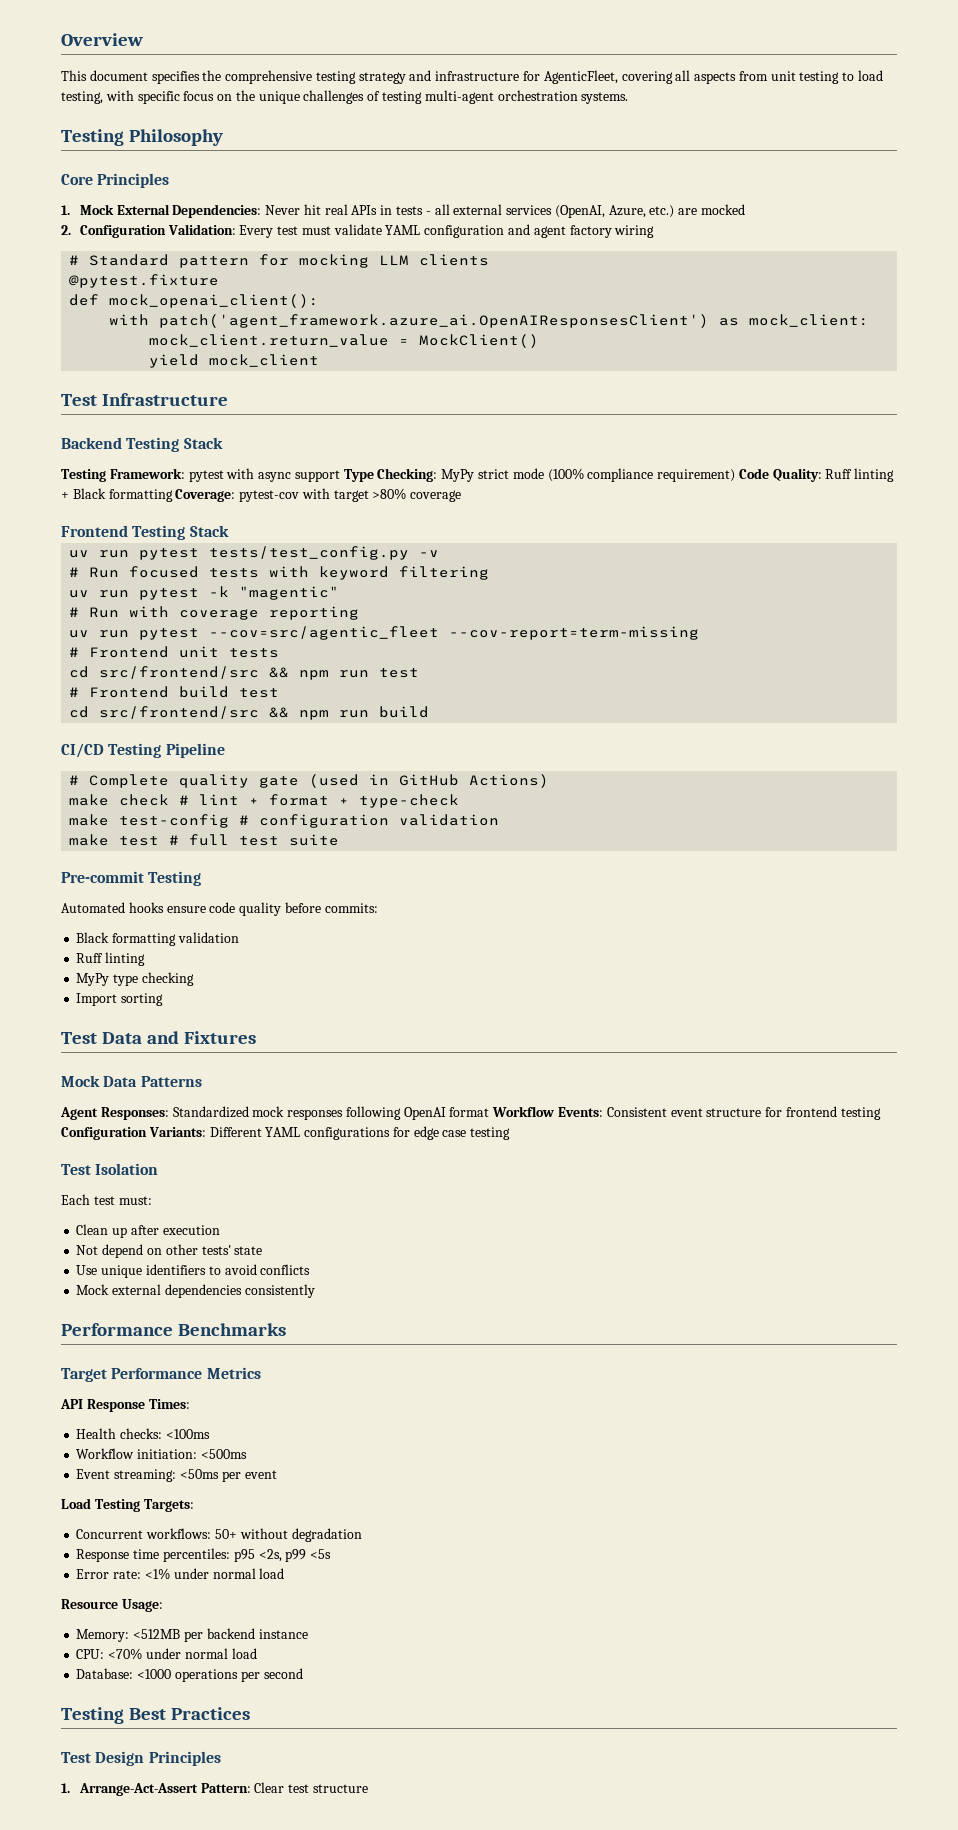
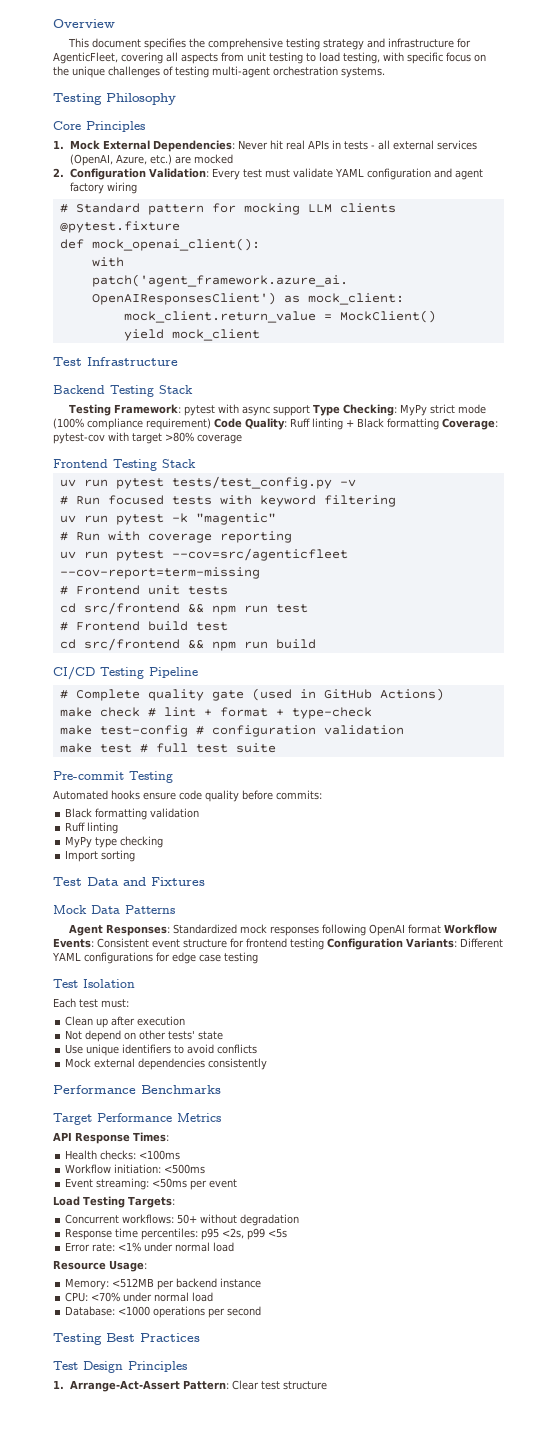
[209,626,440,640] --cov=src/agentic_fleet -> [171,548,348,561] --cov=src/agenticfleet
[99,666,260,679] src/frontend/src -> [83,602,180,615] src/frontend
[99,706,260,719] src/frontend/src -> [83,638,180,651] src/frontend

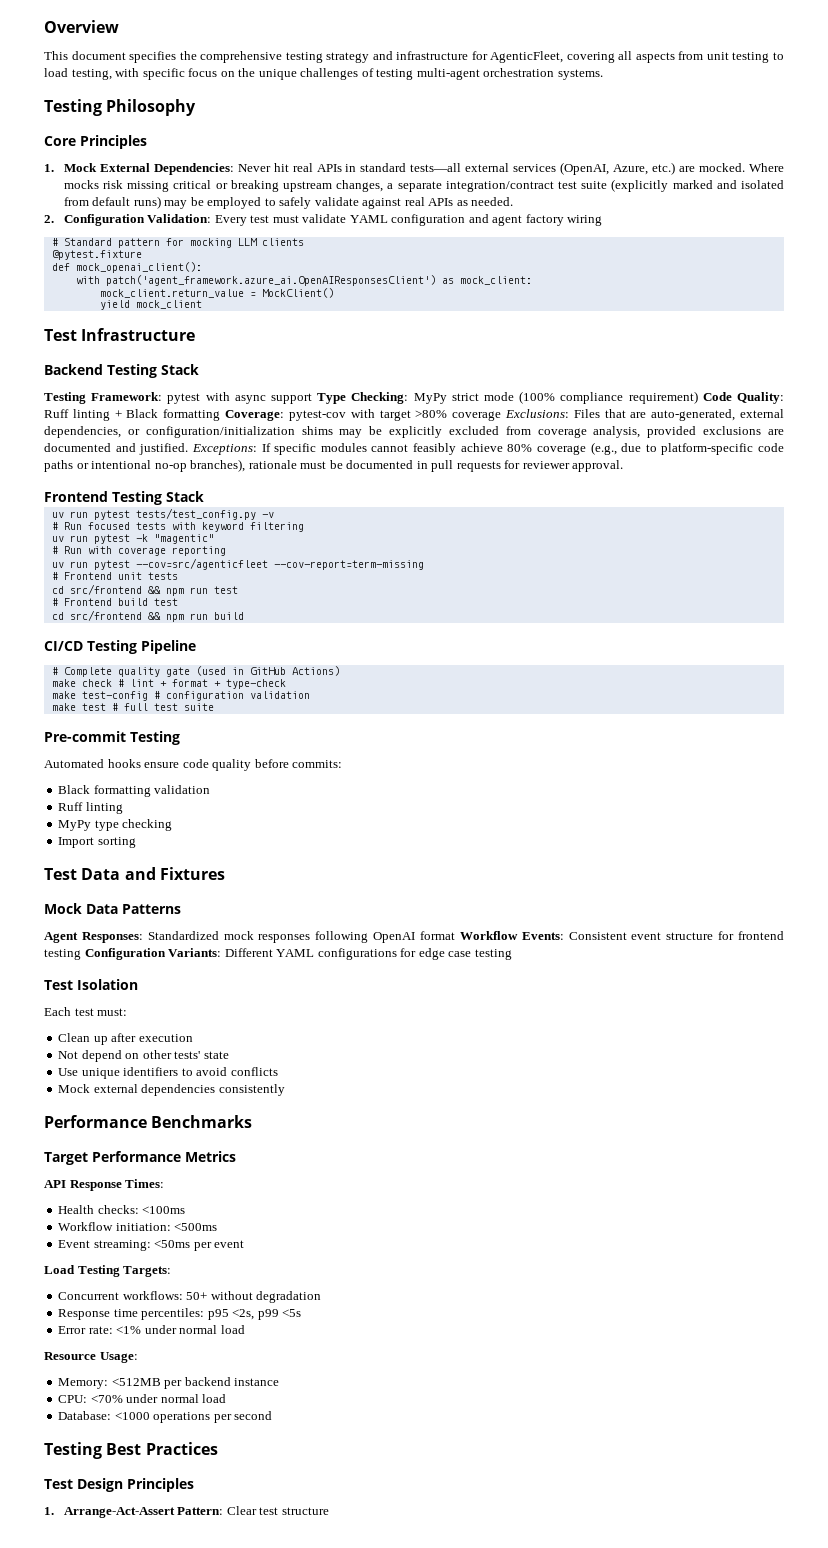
[344,140,391,150] tests - all -> [360,163,462,172] standard tests—all
[194,154,234,164] mocked -> [699,163,784,172] [63,179,785,192] [63,196,514,209] mocked. Where mocks risk missing critical or breaking upstream changes, a separate integration/contract test suite (explicitly marked and isolated from default runs) may be employed to safely validate against real APIs as needed.
(242, 439) none -> [504,409,784,421] [44,426,784,438] [44,442,784,455] [44,459,624,472] Exclusions: Files that are auto-generated, external dependencies, or configuration/initialization shims may be explicitly excluded from coverage analysis, provided exclusions are documented and justified. Exceptions: If specific modules cannot feasibly achieve 80% coverage (e.g., due to platform-specific code paths or intentional no-op branches), rationale must be documented in pull requests for reviewer approval.

